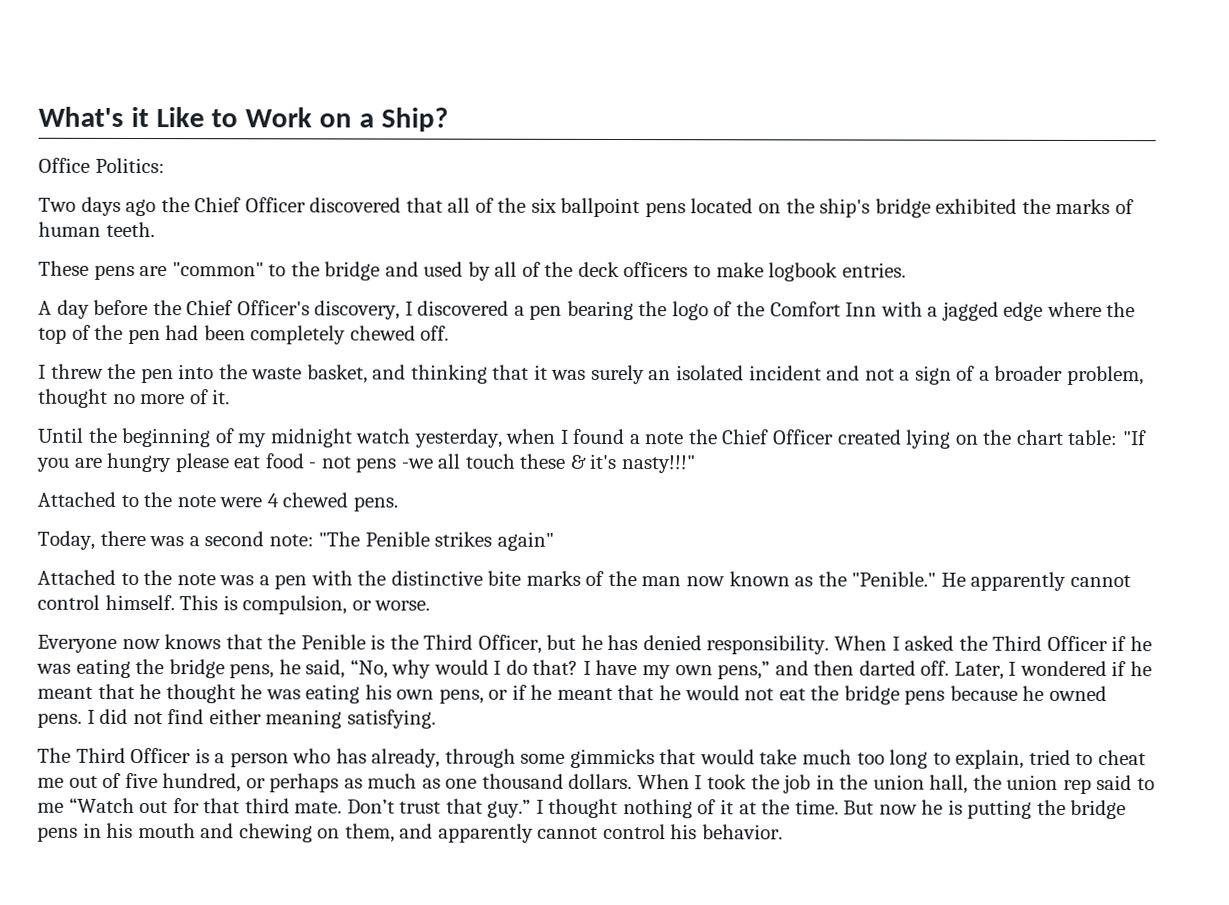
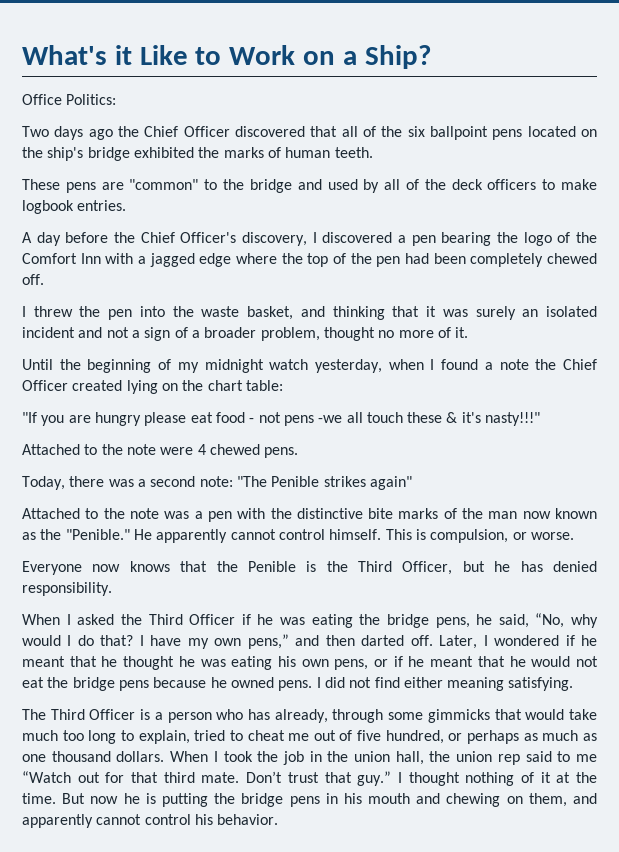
(1119, 437) none -> (283, 385) //
(830, 645) none -> (112, 589) //

